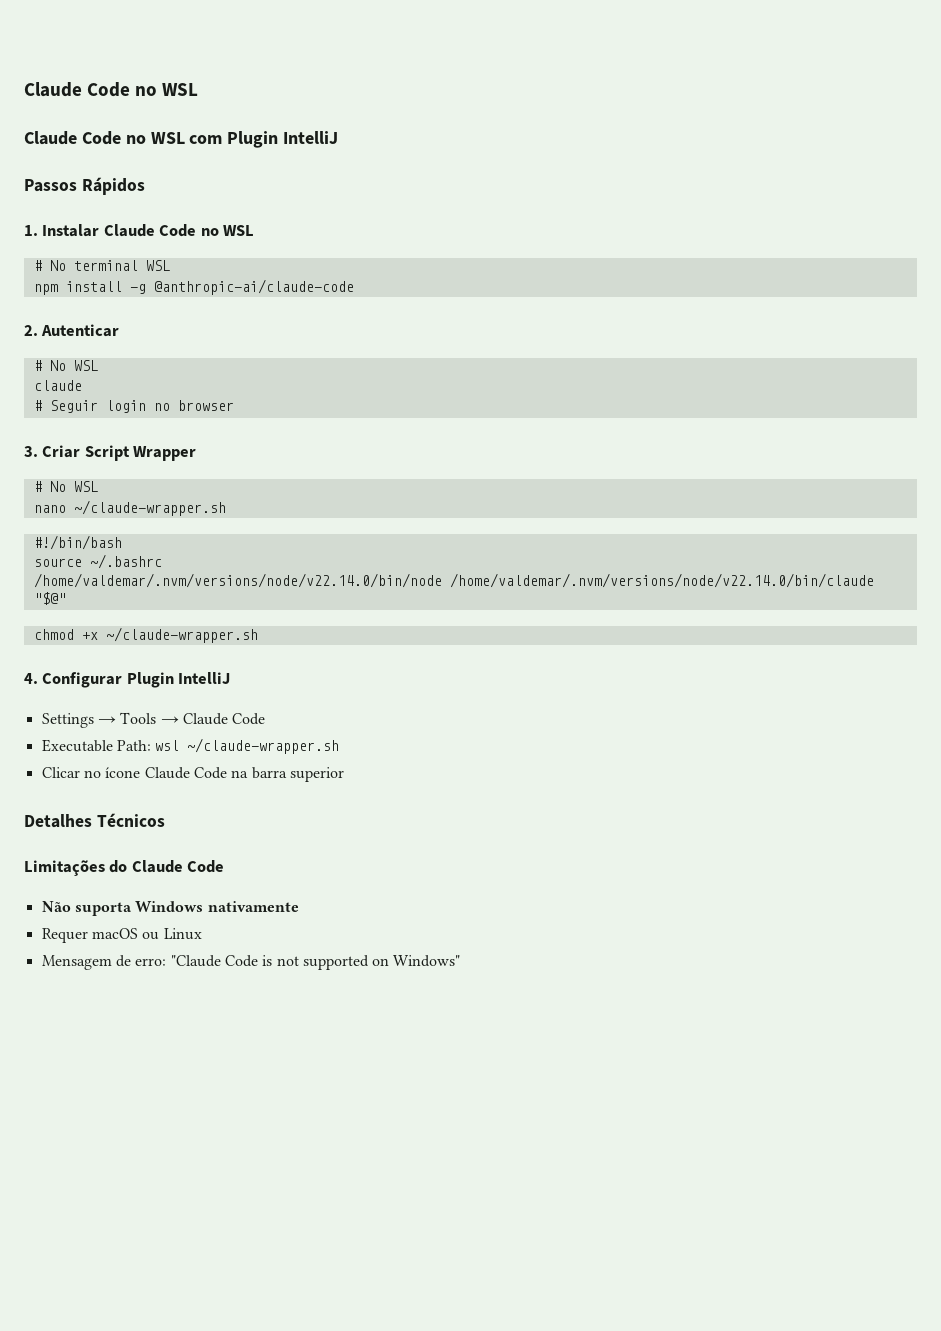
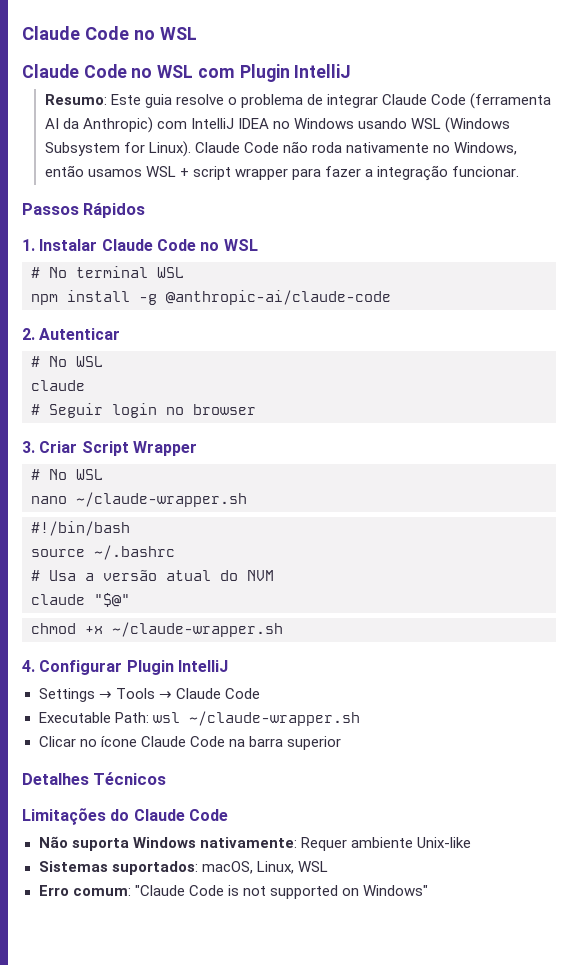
(339, 137) none -> [44,93,552,109] [44,117,511,133] [44,141,518,157] [44,165,520,181] // Resumo: Este guia resolve o problema de integrar Claude Code (ferramenta AI da Anthropic) com IntelliJ IDEA no Windows usando WSL (Windows Subsystem for Linux). Claude Code não roda nativamente no Windows, então usamos WSL + script wrapper para fazer a integração funcionar.
[33,573,874,588] /home/valdemar/.nvm/versions/node/v22.14.0/bin/node /home/valdemar/.nvm/versions/node/v22.14.0/bin/claude -> [31,570,274,581] [31,594,85,605] # Usa a versão atual do NVM // claude
[207,901,299,912] [41,928,202,943] [41,955,167,970] nativamente // Requer macOS ou Linux // Mensagem de erro: -> [199,837,471,851] [38,861,328,875] [38,885,131,896] nativamente: Requer ambiente Unix-like // Sistemas suportados: macOS, Linux, WSL // Erro comum:

